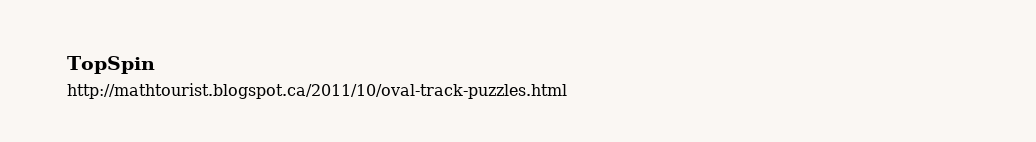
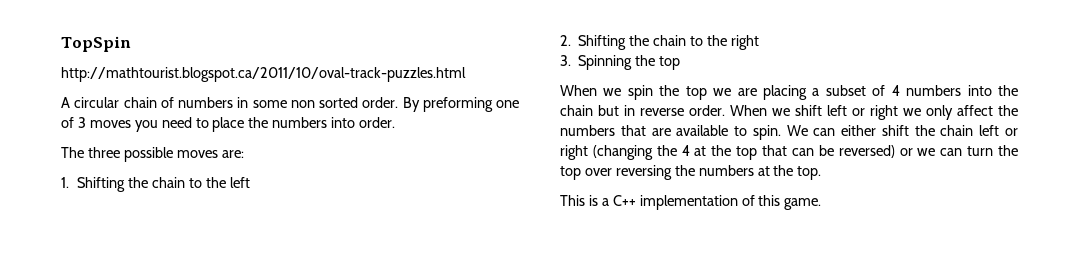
(567, 91) none -> [61,97,519,112] [61,117,396,132] [61,147,244,162] [61,177,250,192] [560,35,759,50] [560,55,681,70] [560,85,1018,100] [560,105,1018,120] [560,125,1018,140] [560,145,1019,160] [560,165,822,180] [560,195,822,210] // A circular chain of numbers in some non sorted order. By preforming one of 3 moves you need to place the numbers into order. // The three possible moves are: // 1. Shifting the chain to the left // 2. Shifting the chain to the right // 3. Spinning the top // When we spin the top we are placing a subset of 4 numbers into the chain but in reverse order. When we shift left or right we only affect the numbers that are available to spin. We can either shift the chain left or right (changing the 4 at the top that can be reversed) or we can turn the top over reversing the numbers at the top. // This is a C++ implementation of this game.

